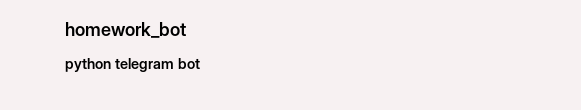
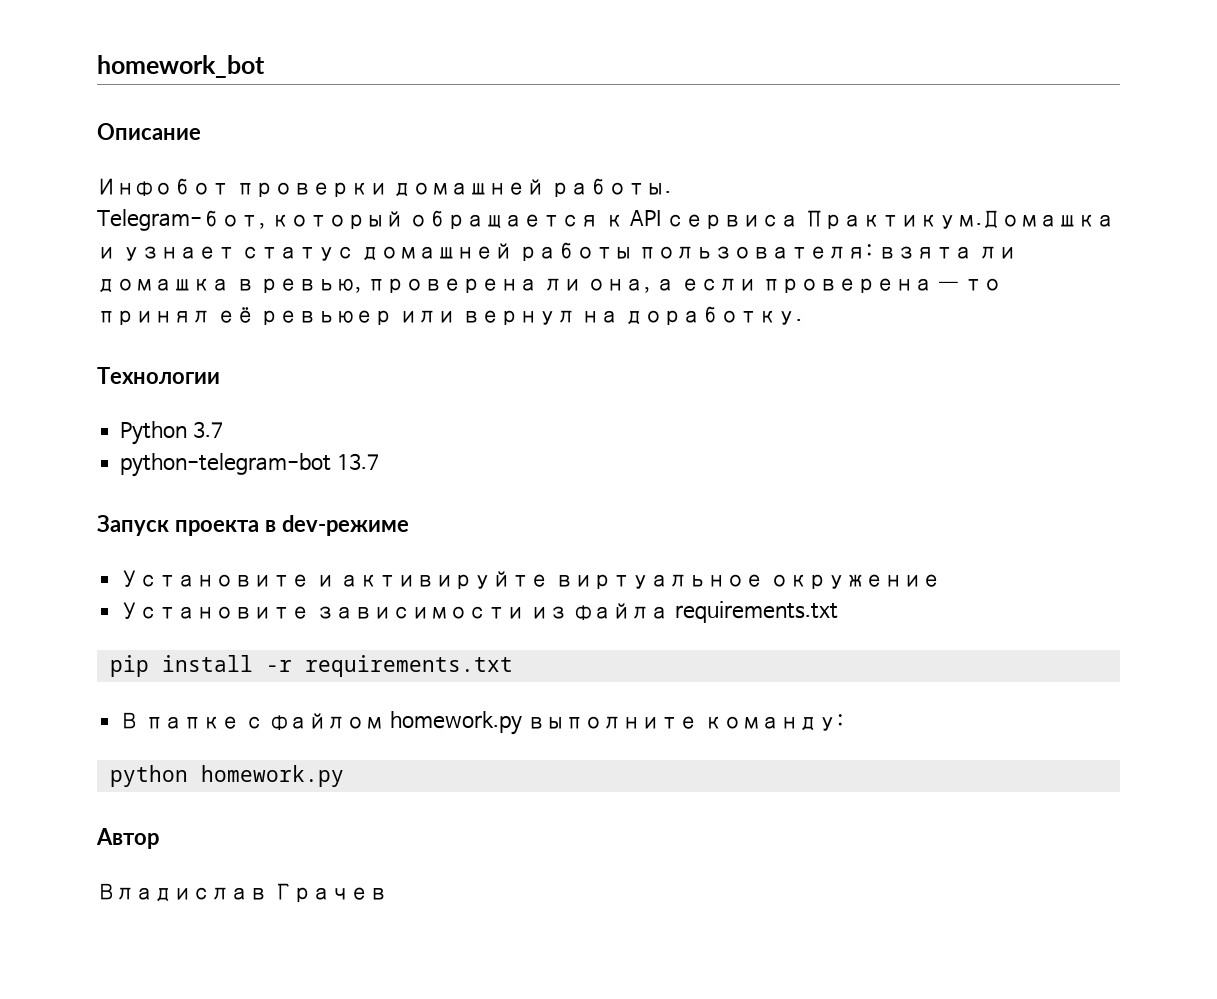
[65,58,200,72] python telegram bot -> [97,123,201,140] [97,178,672,197] [97,209,1115,231] [97,242,1017,261] [97,278,1002,293] [97,306,803,325] [97,367,220,384] [120,421,223,445] [120,453,379,477] [97,515,409,536] [120,570,941,589] [120,601,838,623] [109,655,513,677] [120,711,844,735] [109,765,344,787] [96,828,159,849] [97,883,388,902] Описание // Инфобот проверки домашней работы. // Telegram-бот, который обращается к API сервиса Практикум.Домашка и узнает статус домашней работы пользователя: взята ли домашка в ревью, проверена ли она, а если проверена — то принял её ревьюер или вернул на доработку. // Технологии // Python 3.7 // python-telegram-bot 13.7 // Запуск проекта в dev-режиме // Установите и активируйте виртуальное окружение // Установите зависимости из файла requirements.txt // pip install -r requirements.txt // В папке с файлом homework.py выполните команду: // python homework.py // Автор // Владислав Грачев

